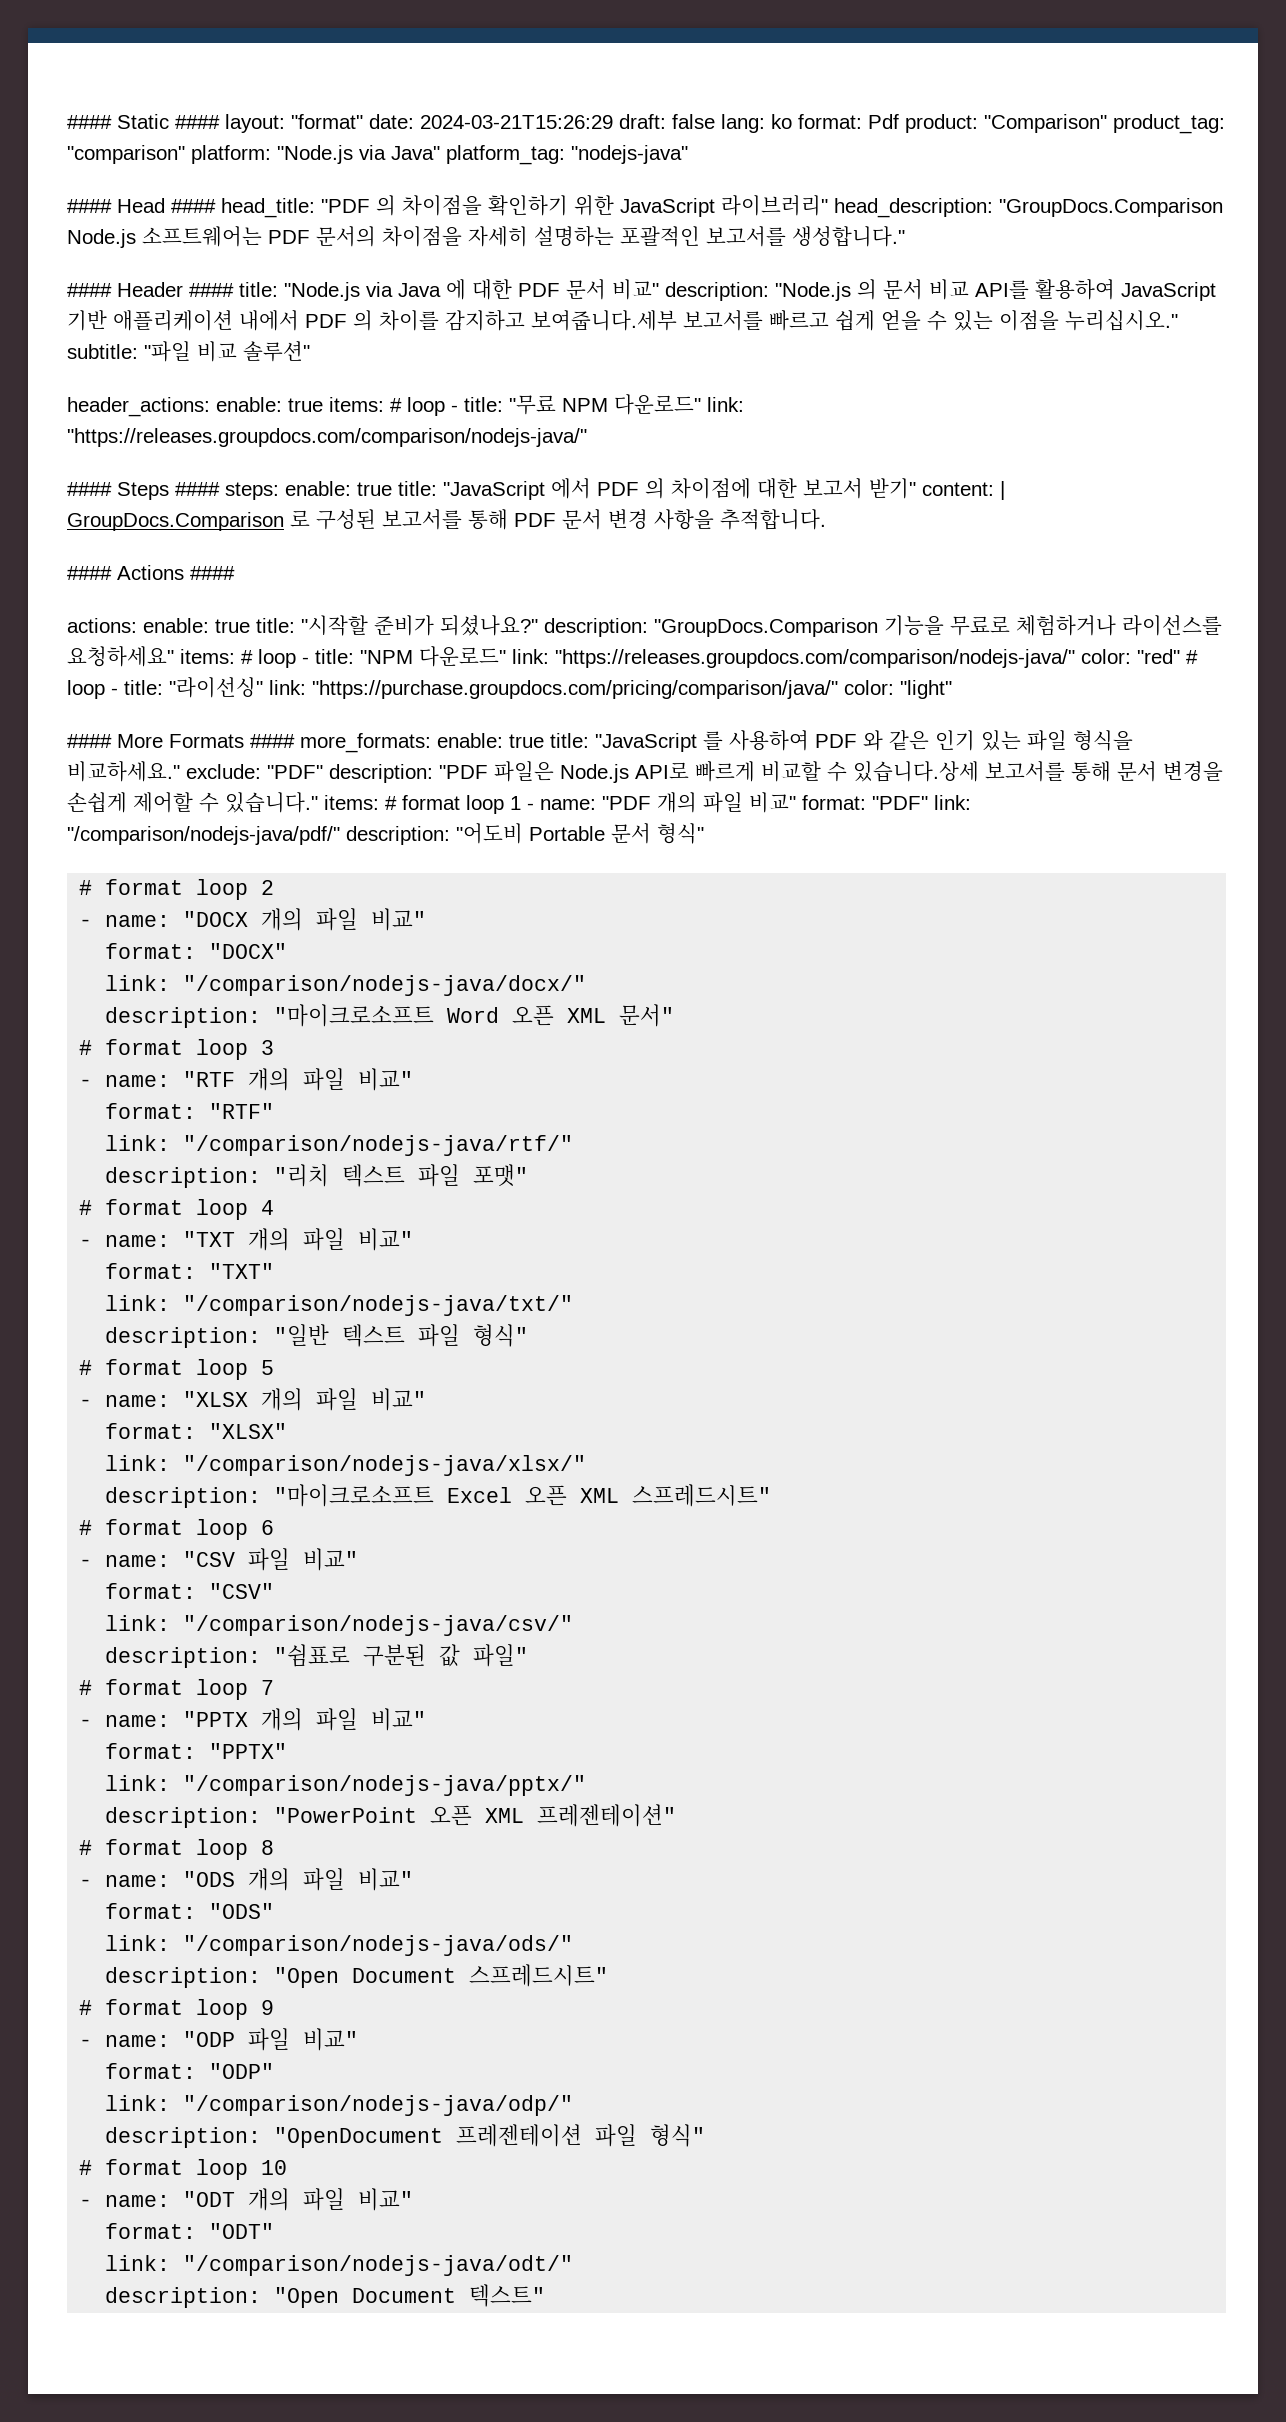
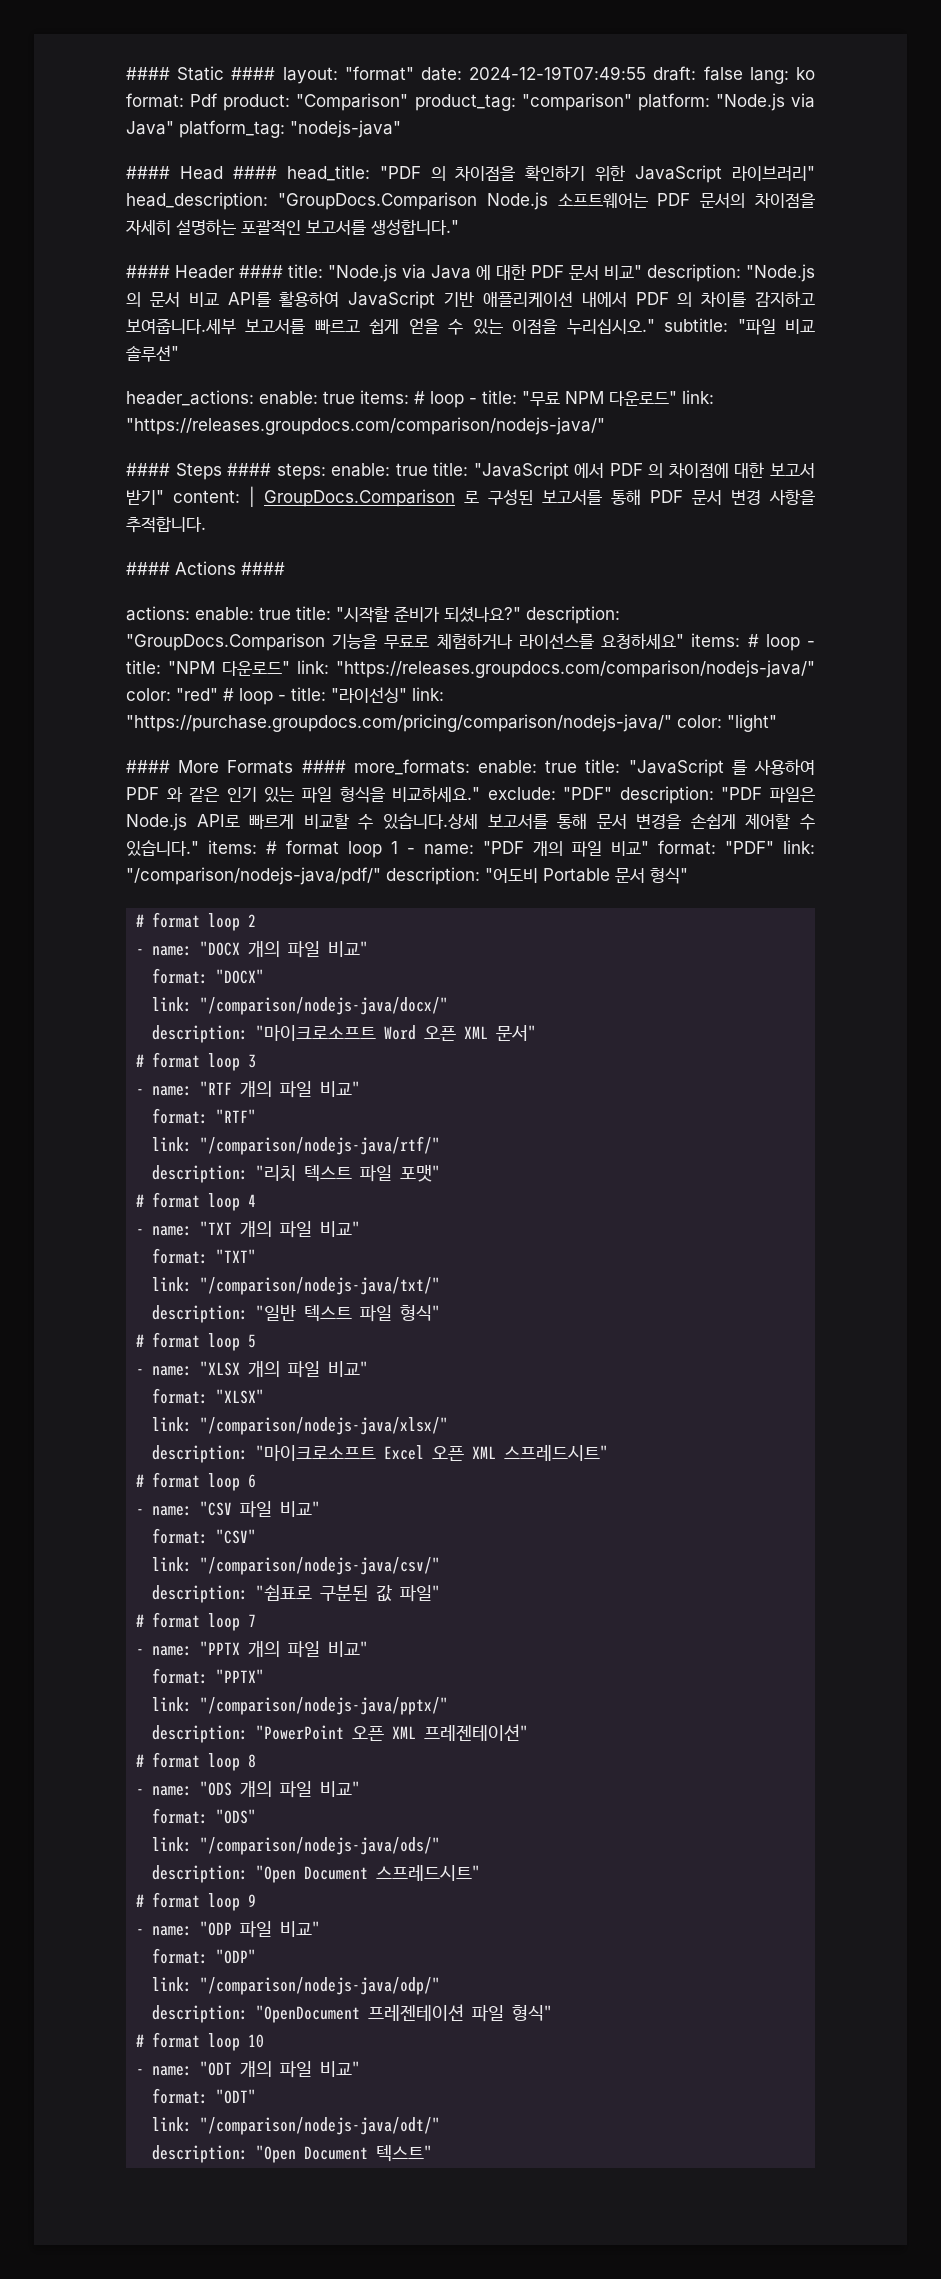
[420,115,613,129] 2024-03-21T15:26:29 -> [469,66,647,80] 2024-12-19T07:49:55
[312,680,838,699] "https://purchase.groupdocs.com/pricing/comparison/java/" -> [126,714,672,732] "https://purchase.groupdocs.com/pricing/comparison/nodejs-java/"

